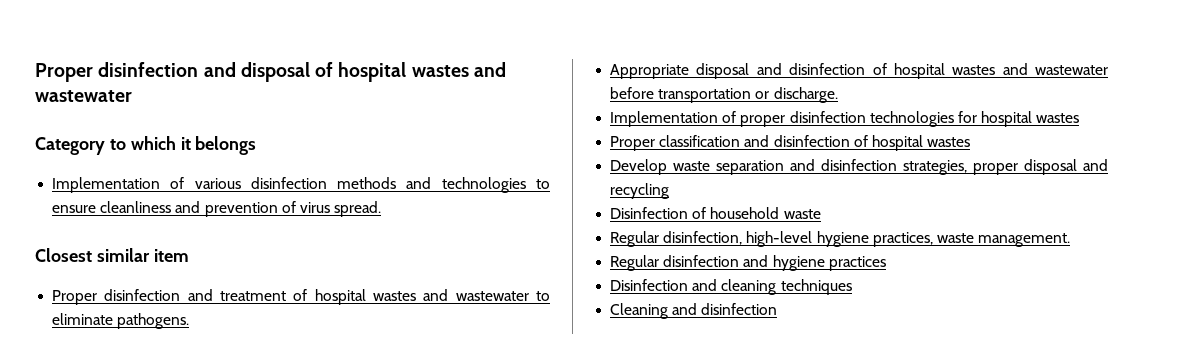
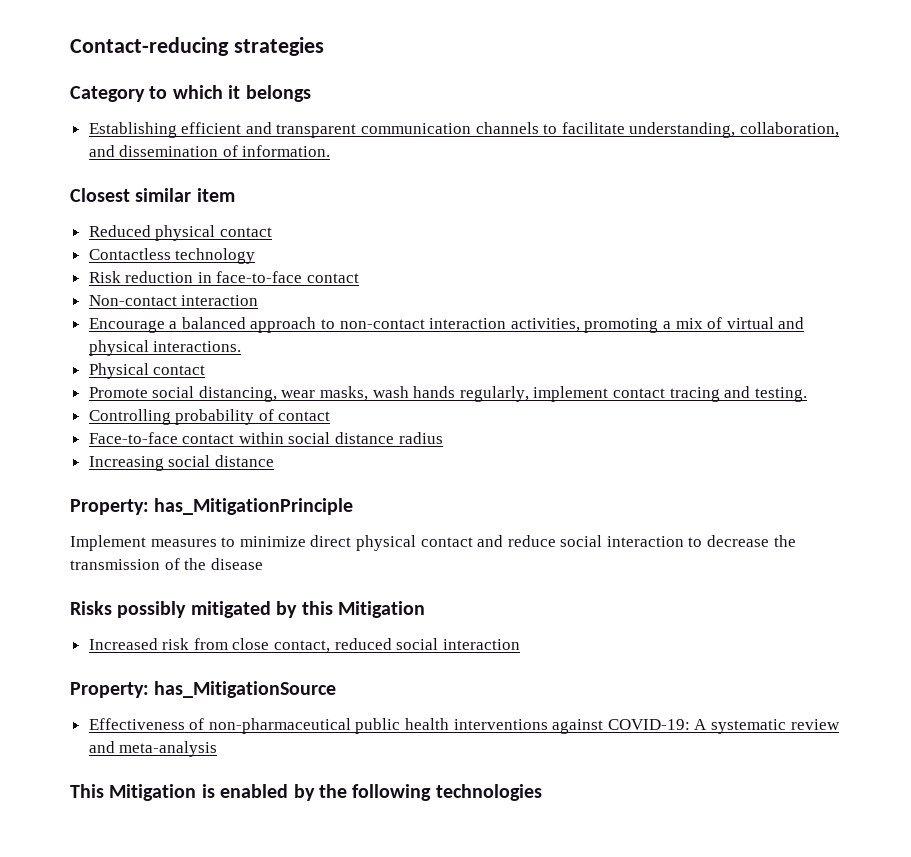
[35,62,506,82] [35,90,132,102] Proper disinfection and disposal of hospital wastes and wastewater -> [70,37,324,56] Contact-reducing strategies
[52,177,550,193] [52,201,382,217] [35,248,189,262] [52,289,550,305] [52,313,190,329] [610,63,1108,79] [610,87,838,103] [610,111,1080,127] [610,135,971,151] [610,159,1108,175] [610,183,670,199] [610,207,821,219] [610,231,1071,247] [610,255,886,271] [610,279,852,295] [610,303,778,319] Implementation of various disinfection methods and technologies to ensure cleanliness and prevention of virus spread. // Closest similar item // Proper disinfection and treatment of hospital wastes and wastewater to eliminate pathogens. // Appropriate disposal and disinfection of hospital wastes and wastewater before transportation or discharge. // Implementation of proper disinfection technologies for hospital wastes // Proper classification and disinfection of hospital wastes // Develop waste separation and disinfection strategies, proper disposal and recycling // Disinfection of household waste // Regular disinfection, high-level hygiene practices, waste management. // Regular disinfection and hygiene practices // Disinfection and cleaning techniques // Cleaning and disinfection -> [88,122,840,138] [88,145,331,157] [70,188,235,202] [88,225,272,241] [88,248,256,264] [88,271,360,283] [88,295,259,306] [88,317,805,333] [88,340,242,356] [88,363,206,379] [88,386,807,402] [88,409,331,425] [88,432,443,444] [88,455,274,471] [70,498,354,515] [70,535,796,551] [70,558,263,570] [70,601,425,618] [88,638,520,653] [70,681,337,698] [88,718,840,734] [88,741,218,757] [70,784,542,801] Establishing efficient and transparent communication channels to facilitate understanding, collaboration, and dissemination of information. // Closest similar item // Reduced physical contact // Contactless technology // Risk reduction in face-to-face contact // Non-contact interaction // Encourage a balanced approach to non-contact interaction activities, promoting a mix of virtual and physical interactions. // Physical contact // Promote social distancing, wear masks, wash hands regularly, implement contact tracing and testing. // Controlling probability of contact // Face-to-face contact within social distance radius // Increasing social distance // Property: has_MitigationPrinciple // Implement measures to minimize direct physical contact and reduce social interaction to decrease the transmission of the disease // Risks possibly mitigated by this Mitigation // Increased risk from close contact, reduced social interaction // Property: has_MitigationSource // Effectiveness of non-pharmaceutical public health interventions against COVID-19: A systematic review and meta-analysis // This Mitigation is enabled by the following technologies

